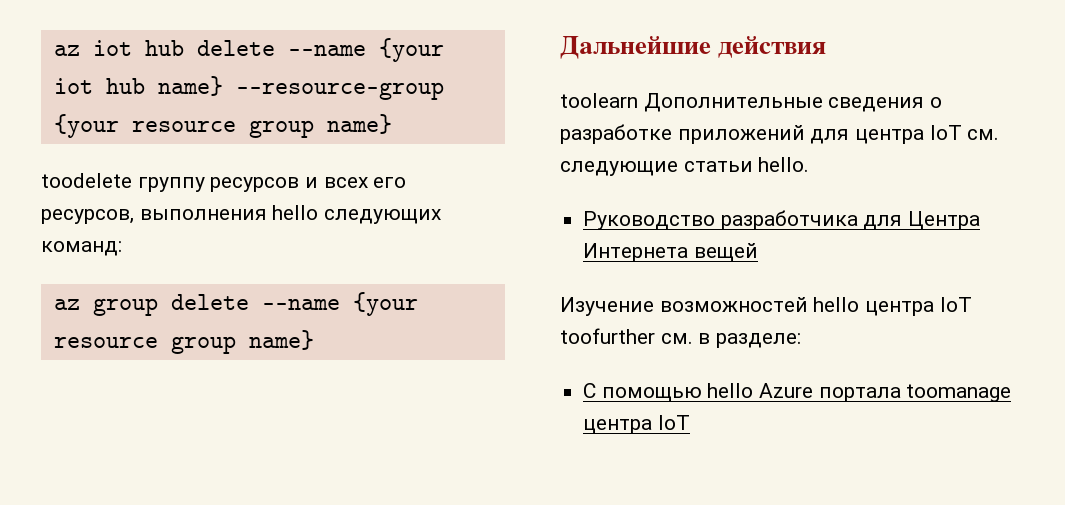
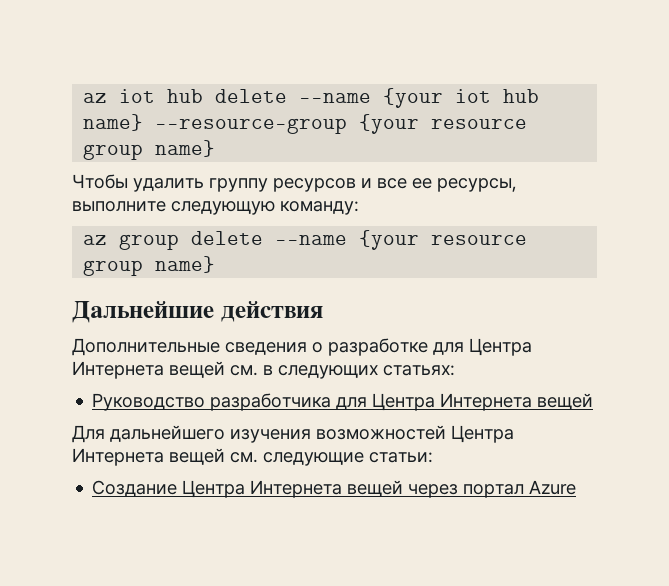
[41,173,132,188] toodelete -> [72,174,204,192] Чтобы удалить
[323,177,407,188] [41,205,442,224] [41,241,122,256] всех его ресурсов, выполнения hello следующих команд: -> [377,178,517,192] [72,201,359,215] все ее ресурсы, выполните следующую команду:
[560,93,638,108] toolearn -> (323, 311) none
[677,125,1000,144] [560,157,810,176] приложений для центра IoT см. следующие статьи hello. -> [433,338,532,356] [72,361,455,379] для Центра Интернета вещей см. в следующих статьях:
[560,297,972,316] [560,328,802,348] [583,383,1012,402] [583,415,690,434] Изучение возможностей hello центра IoT toofurther см. в разделе: // С помощью hello Azure портала toomanage центра IoT -> [72,425,514,443] [72,448,433,466] [92,480,577,498] Для дальнейшего изучения возможностей Центра Интернета вещей см. следующие статьи: // Создание Центра Интернета вещей через портал Azure

